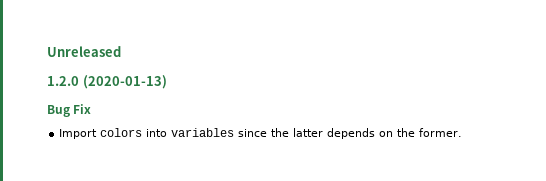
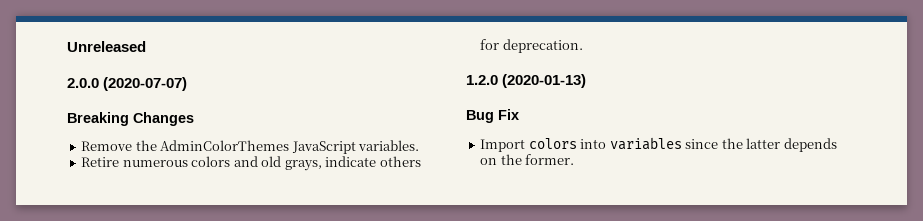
(121, 51) none -> [67,77,188,91] [67,112,194,126] [81,140,420,154] [81,156,421,171] [480,39,583,53] // 2.0.0 (2020-07-07) // Breaking Changes // Remove the AdminColorThemes JavaScript variables. // Retire numerous colors and old grays, indicate others for deprecation.

